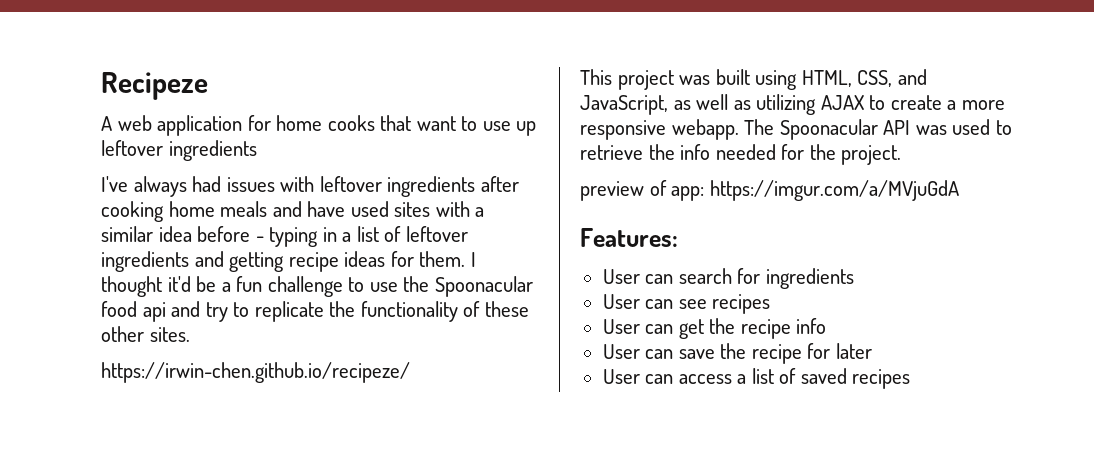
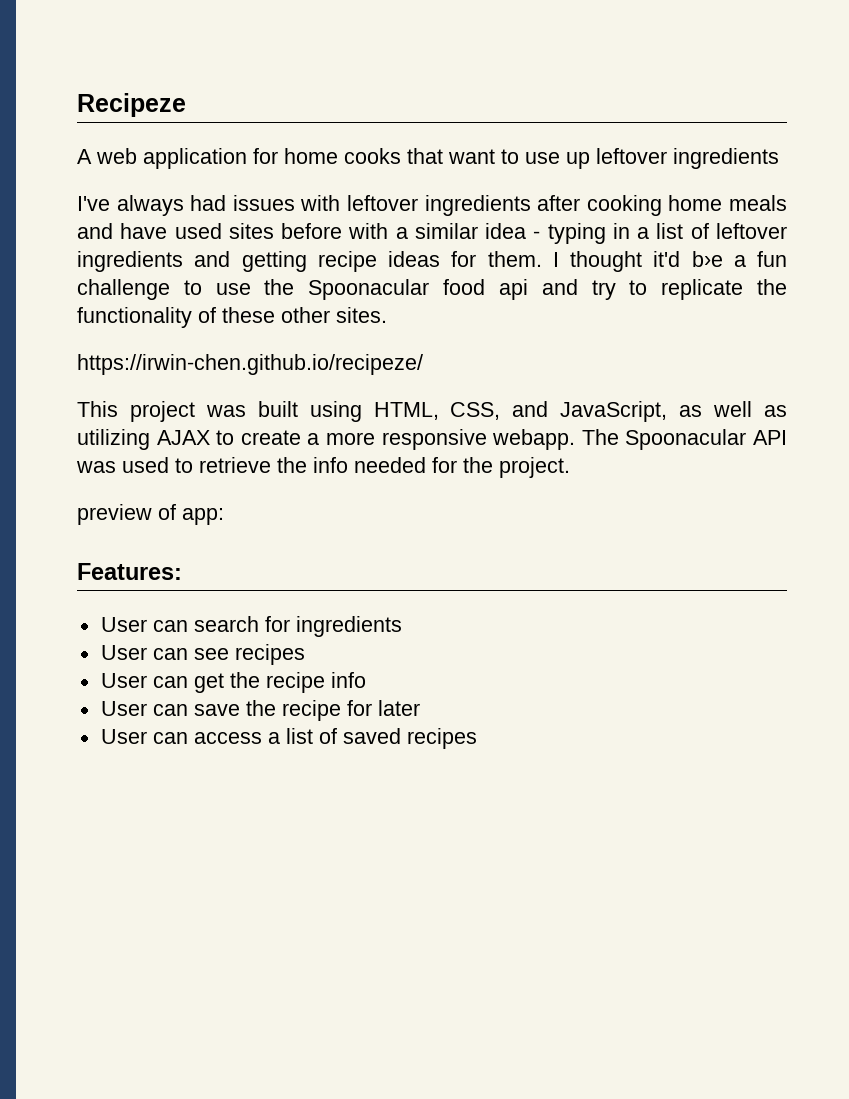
(431, 209) none -> [281,223,343,239] before
[197,226,251,242] before -> (527, 231) none
[196,276,217,292] be -> [691,251,723,267] b›e
[709,180,959,201] https://imgur.com/a/MVjuGdA -> (224, 516) none

